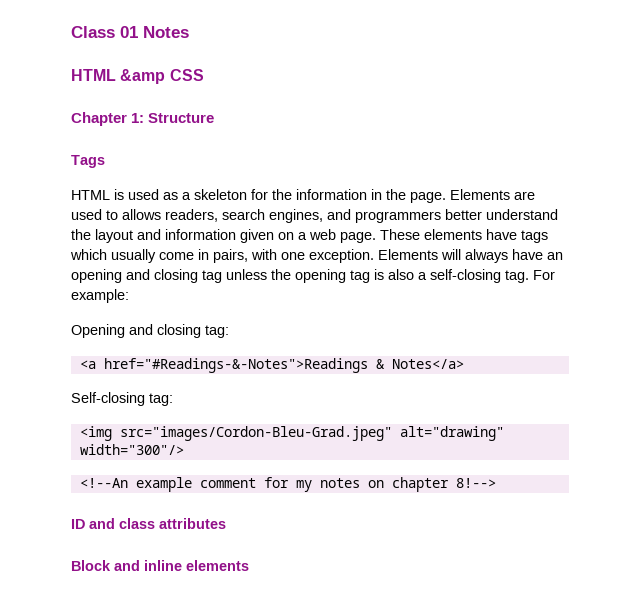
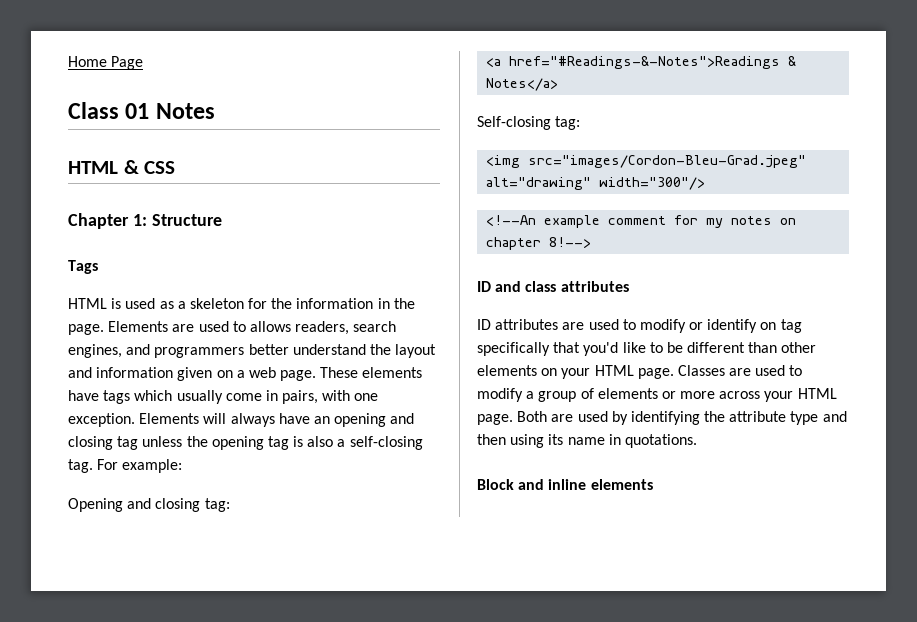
(71, 32) none -> [68,56,144,70] Home Page //
[120,69,166,84] &amp -> [123,160,139,174] &
(226, 523) none -> [477,319,802,333] [477,342,817,356] [477,365,803,379] [477,388,837,402] [477,411,847,425] [477,434,697,448] // ID attributes are used to modify or identify on tag specifically that you'd like to be different than other elements on your HTML page. Classes are used to modify a group of elements or more across your HTML page. Both are used by identifying the attribute type and then using its name in quotations.

